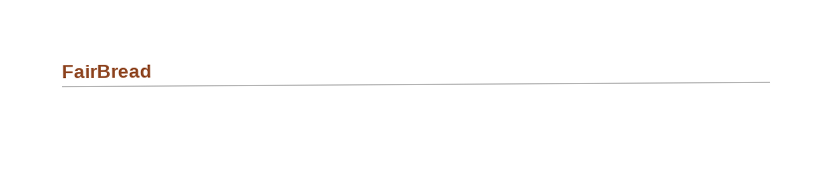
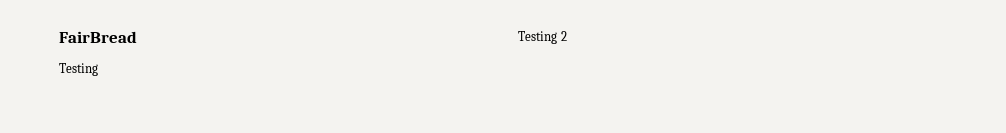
(152, 71) none -> [59,63,98,76] [518,31,567,44] // Testing // Testing 2

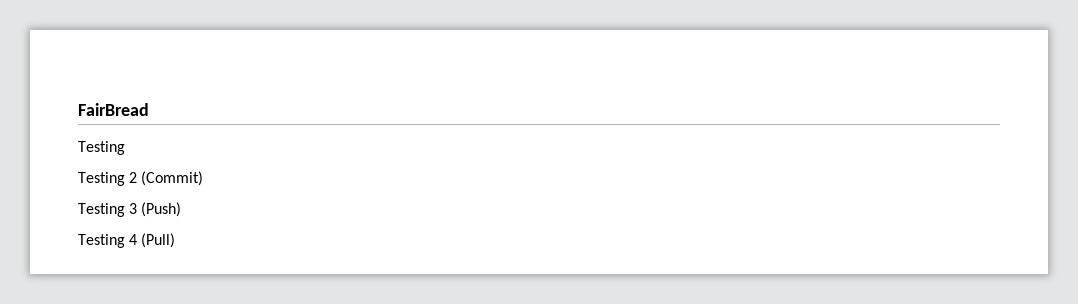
(567, 36) none -> [141,171,204,186] [78,202,182,217] [78,233,176,248] (Commit) // Testing 3 (Push) // Testing 4 (Pull)

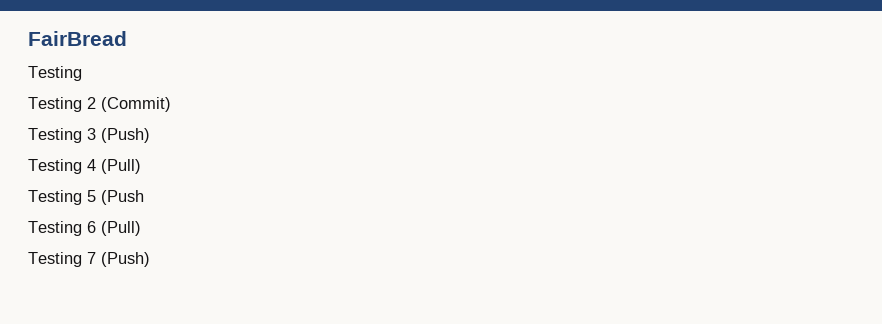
(176, 240) none -> [28,190,144,205] [28,221,141,236] [28,252,150,267] // Testing 5 (Push // Testing 6 (Pull) // Testing 7 (Push)

